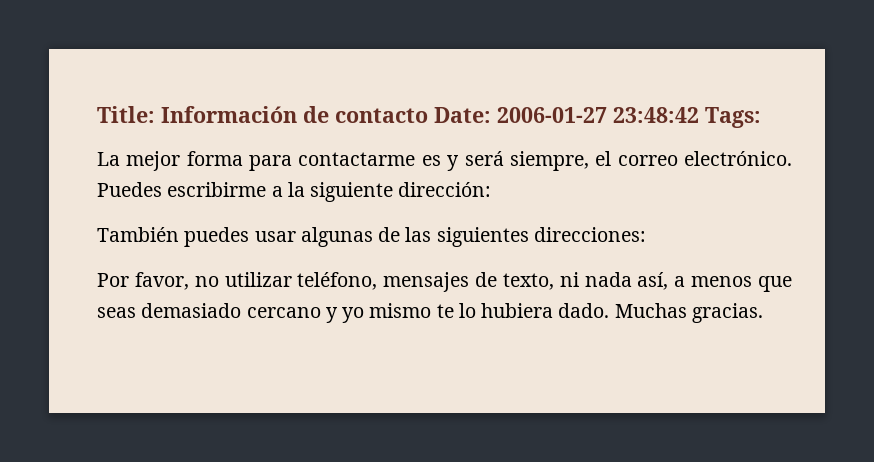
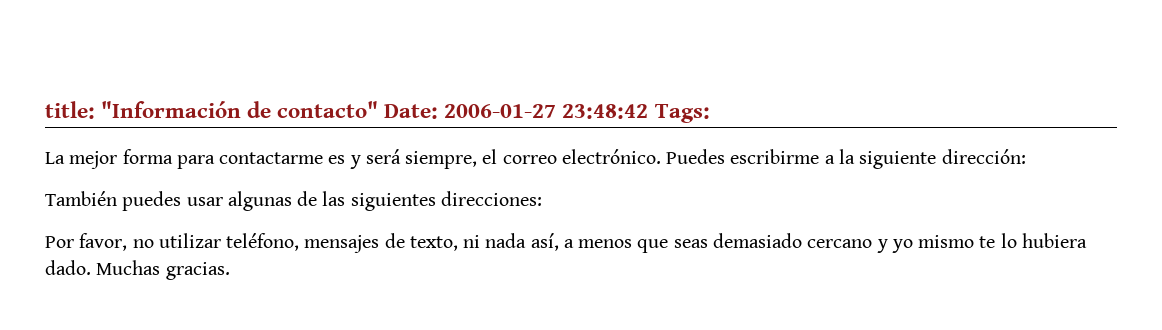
[97,106,428,123] Title: Información de contacto -> [45,101,379,119] title: "Información de contacto"

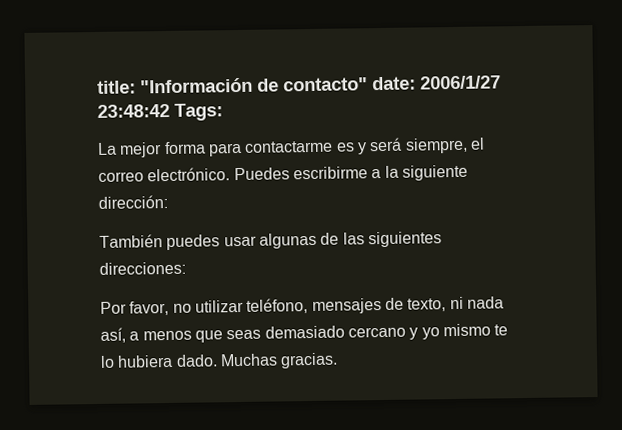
[384,104,557,119] Date: 2006-01-27 -> [372,75,501,91] date: 2006/1/27

